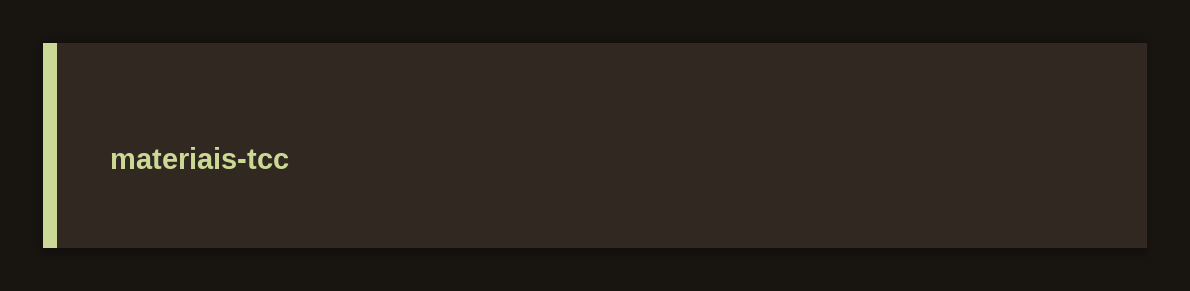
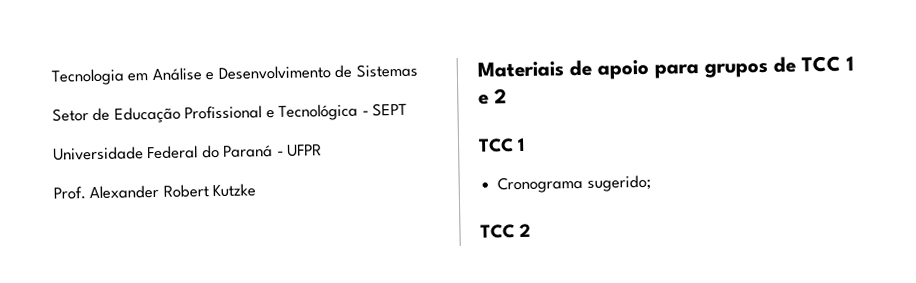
[110,147,289,169] materiais-tcc -> [51,63,418,86] [52,102,408,124] [53,144,323,161] [53,183,257,200] [477,55,854,80] [478,88,507,105] [478,137,526,153] [497,174,651,194] [480,223,532,239] Tecnologia em Análise e Desenvolvimento de Sistemas // Setor de Educação Profissional e Tecnológica - SEPT // Universidade Federal do Paraná - UFPR // Prof. Alexander Robert Kutzke // Materiais de apoio para grupos de TCC 1 e 2 // TCC 1 // Cronograma sugerido; // TCC 2

